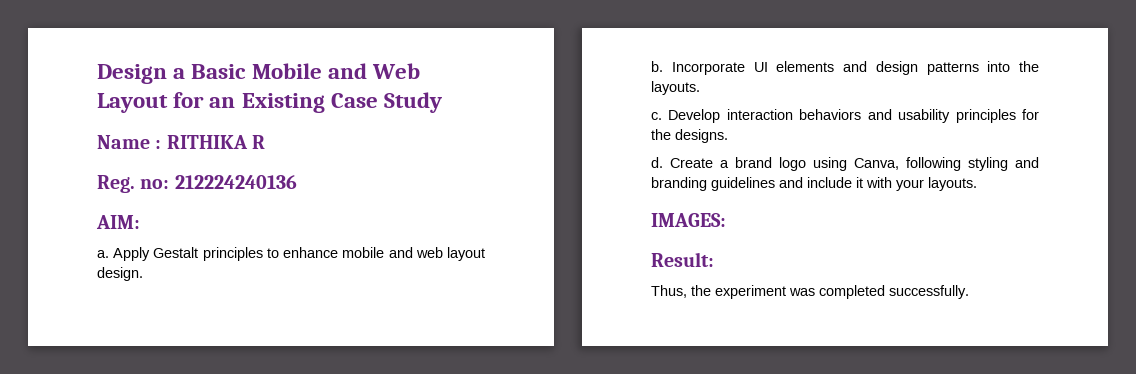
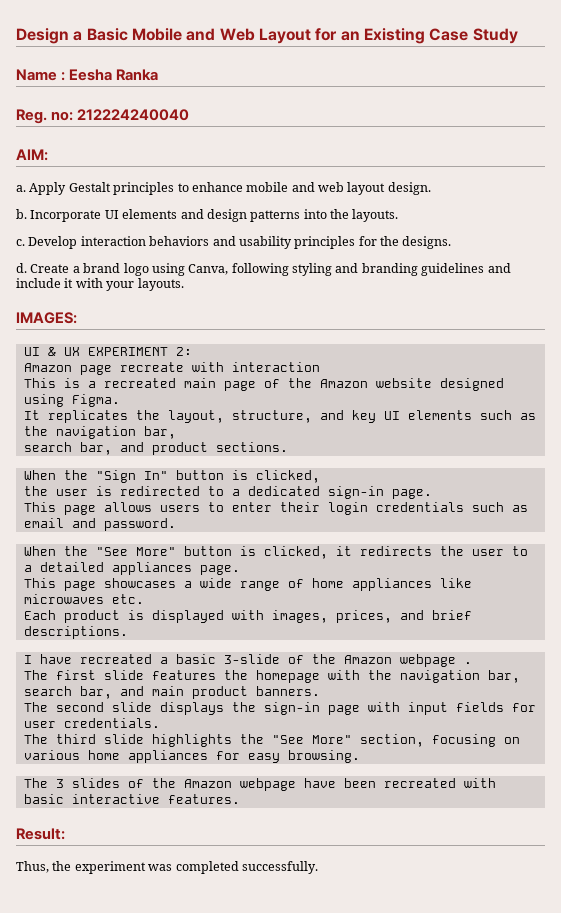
[166,135,266,149] RITHIKA R -> [69,69,159,81] Eesha Ranka
[174,175,297,189] 212224240136 -> [77,109,190,121] 212224240040
(726, 220) none -> [23,347,192,356] [23,362,320,375] [23,378,504,391] [23,394,120,407] [23,410,536,423] [23,426,176,439] [23,442,288,455] [23,470,320,483] [23,486,432,499] [23,502,528,515] [23,518,176,531] [23,546,528,559] [23,562,240,575] [23,578,472,591] [23,594,144,604] [23,610,472,623] [23,626,128,639] [23,654,472,667] [23,670,520,683] [23,686,320,699] [23,702,536,715] [23,718,160,728] [23,734,520,747] [23,750,360,763] [23,778,496,791] [23,794,240,804] // UI & UX EXPERIMENT 2: // Amazon page recreate with interaction // This is a recreated main page of the Amazon website designed using Figma. // It replicates the layout, structure, and key UI elements such as the navigation bar, // search bar, and product sections. // When the "Sign In" button is clicked, // the user is redirected to a dedicated sign-in page. // This page allows users to enter their login credentials such as email and password. // When the "See More" button is clicked, it redirects the user to a detailed appliances page. // This page showcases a wide range of home appliances like microwaves etc. // Each product is displayed with images, prices, and brief descriptions. // I have recreated a basic 3-slide of the Amazon webpage . // The first slide features the homepage with the navigation bar, search bar, and main product banners. // The second slide displays the sign-in page with input fields for user credentials. // The third slide highlights the "See More" section, focusing on various home appliances for easy browsing. // The 3 slides of the Amazon webpage have been recreated with basic interactive features.

